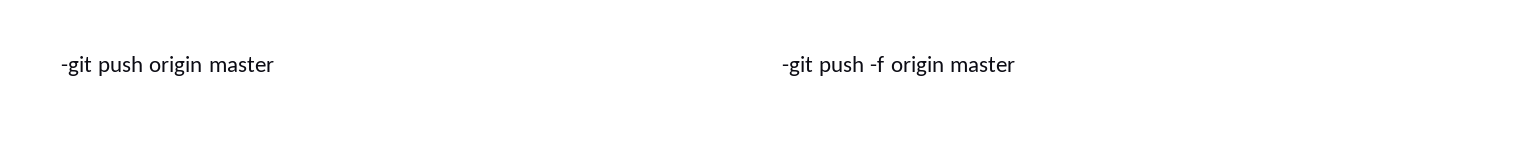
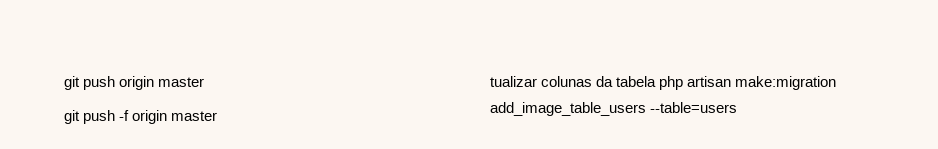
[61,56,92,76] -git -> [64,76,80,90] git
[782,56,813,76] -git -> [64,110,80,124] git
(1015, 64) none -> [490,76,837,90] [490,102,738,116] // tualizar colunas da tabela php artisan make:migration add_image_table_users --table=users

